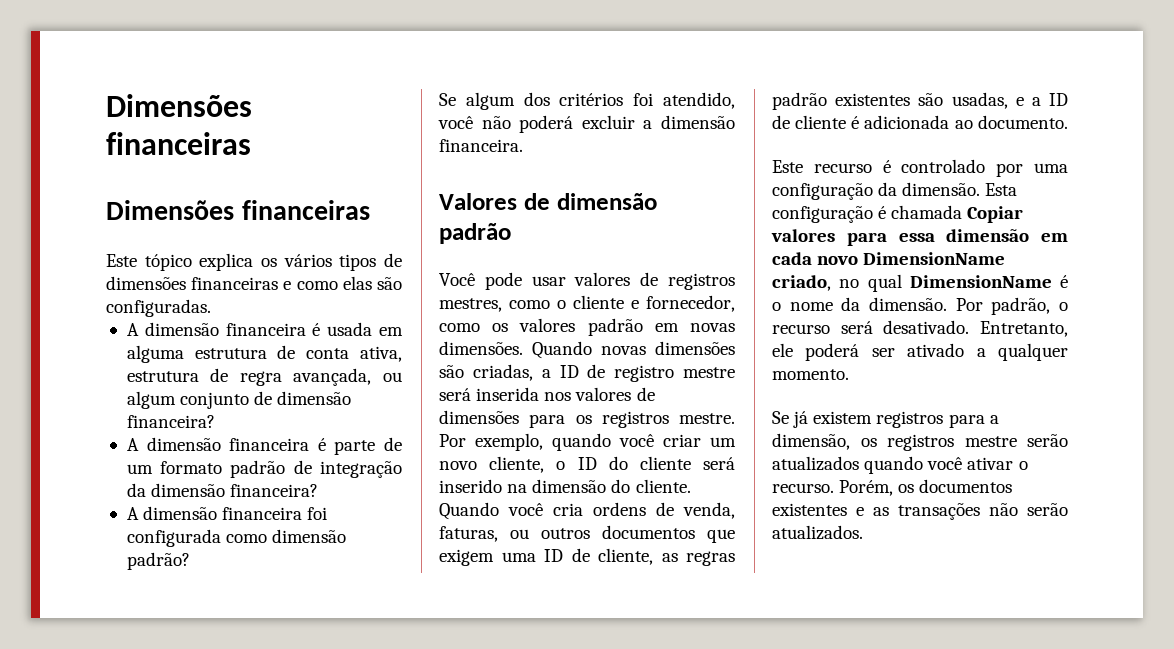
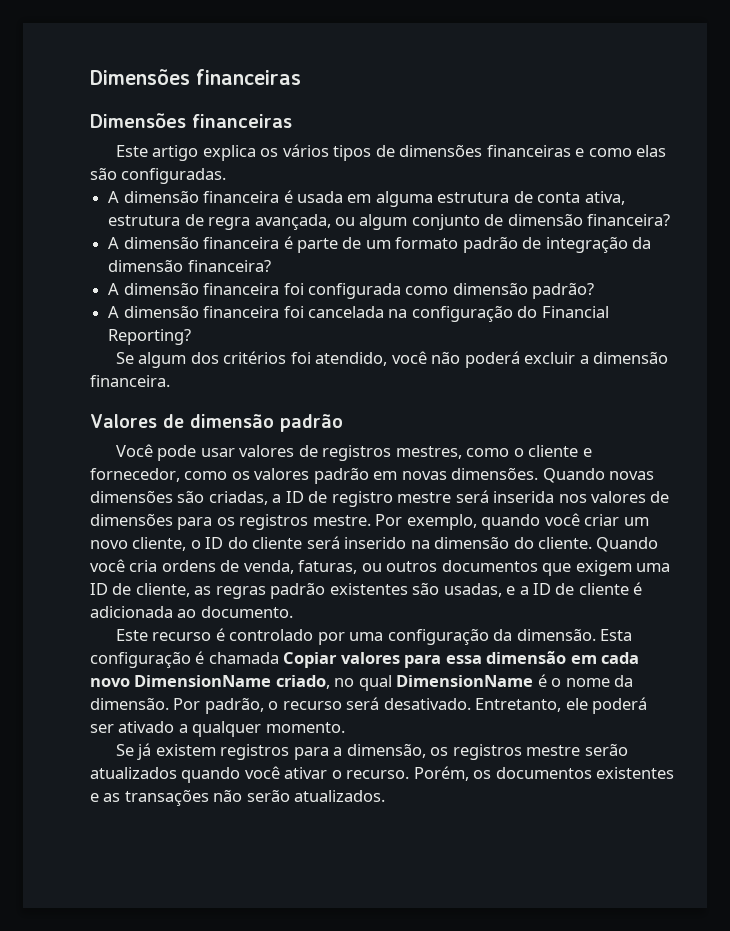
[144,254,192,271] tópico -> [152,145,199,161] artigo
(190, 561) none -> [108,305,609,322] [108,329,192,345] // A dimensão financeira foi cancelada na configuração do Financial Reporting?

